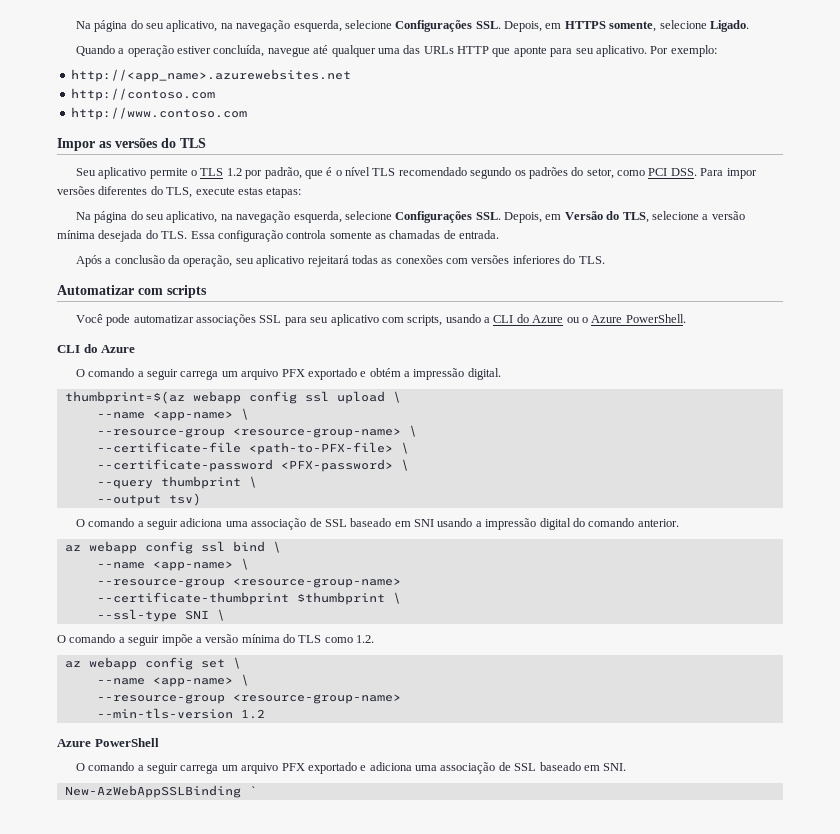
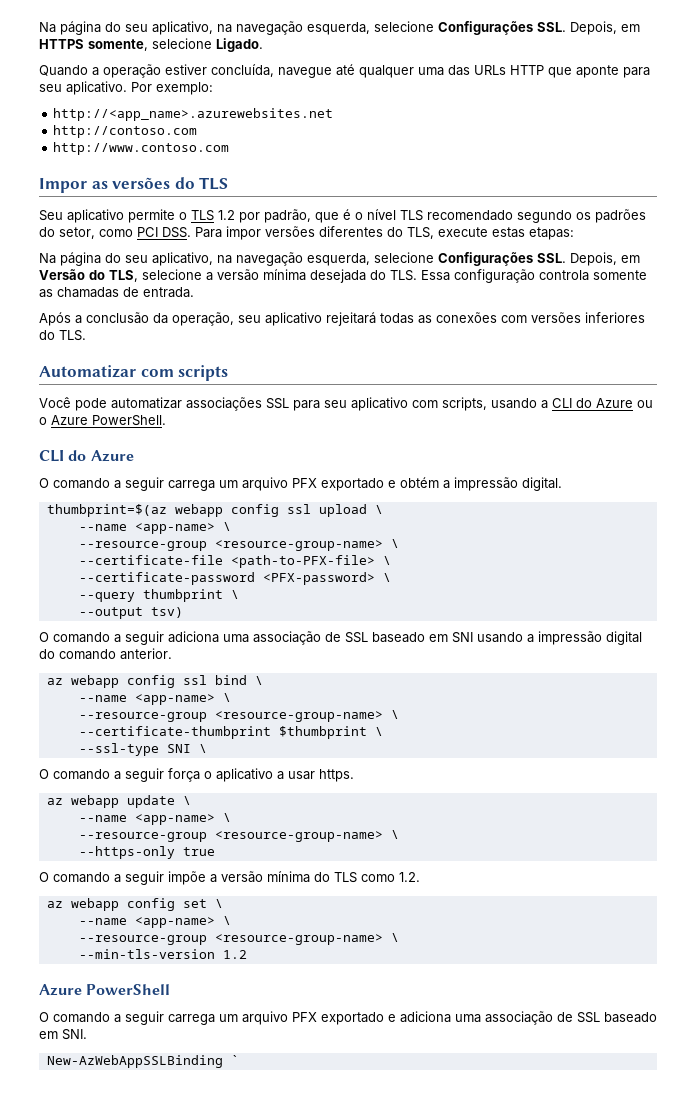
(401, 583) none -> [390,710,399,719] \
(225, 615) none -> [39,768,354,782] [46,795,191,808] [78,813,231,825] [78,830,399,842] [78,846,215,859] // O comando a seguir força o aplicativo a usar https. // az webapp update \ // --name <app-name> \ // --resource-group <resource-group-name> \ // --https-only true
(401, 699) none -> [390,933,399,942] \

